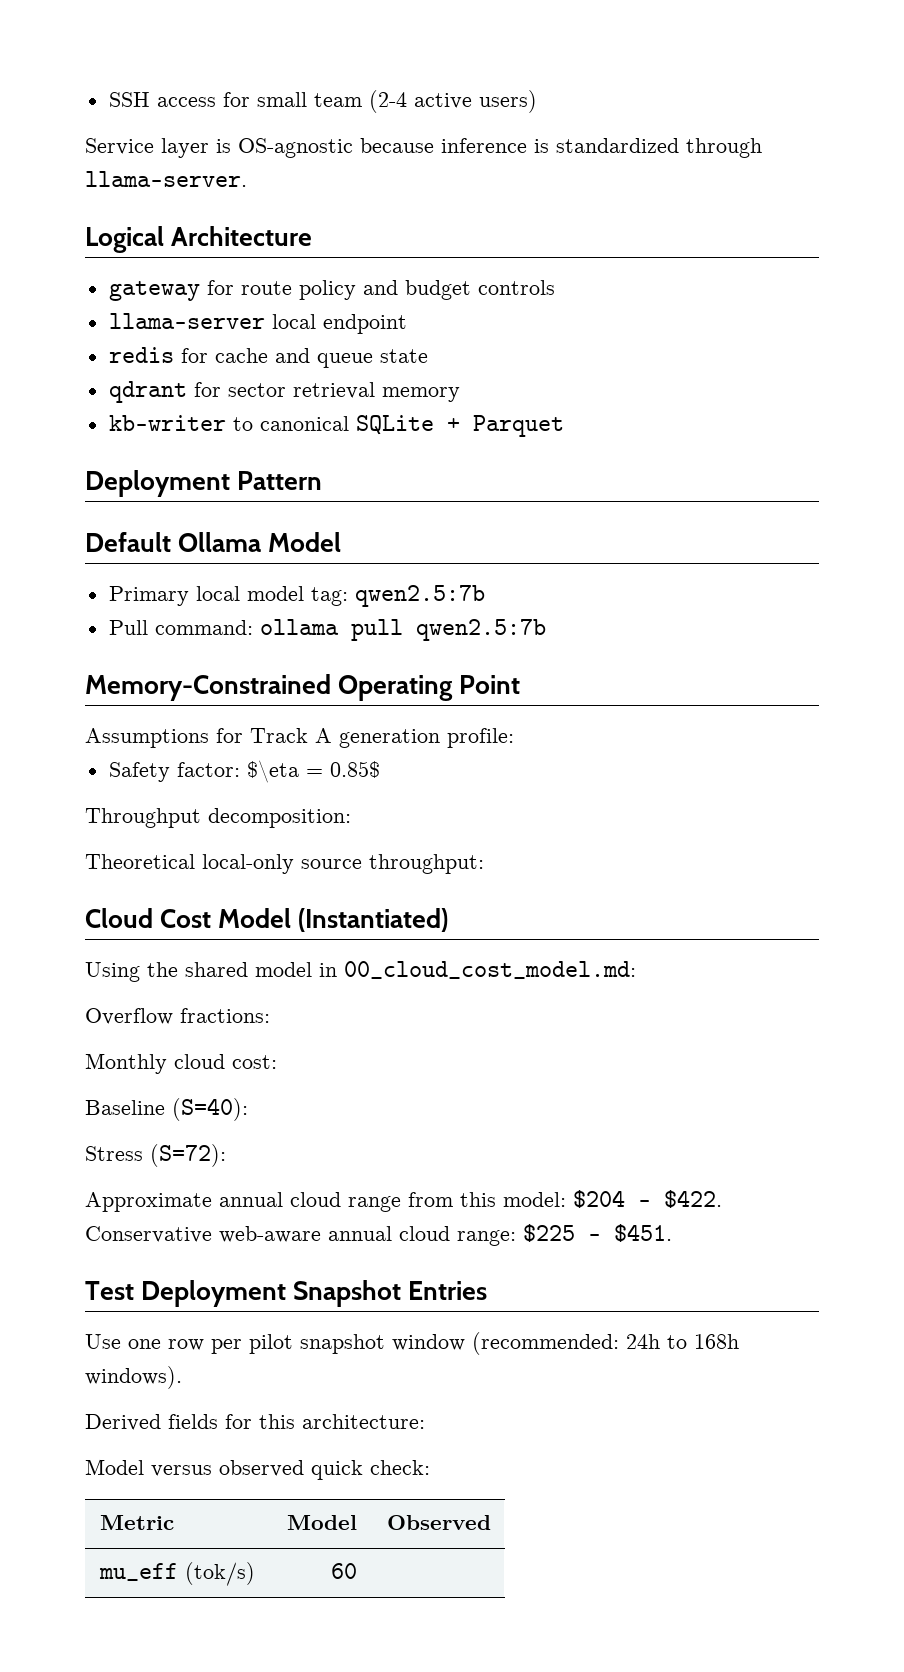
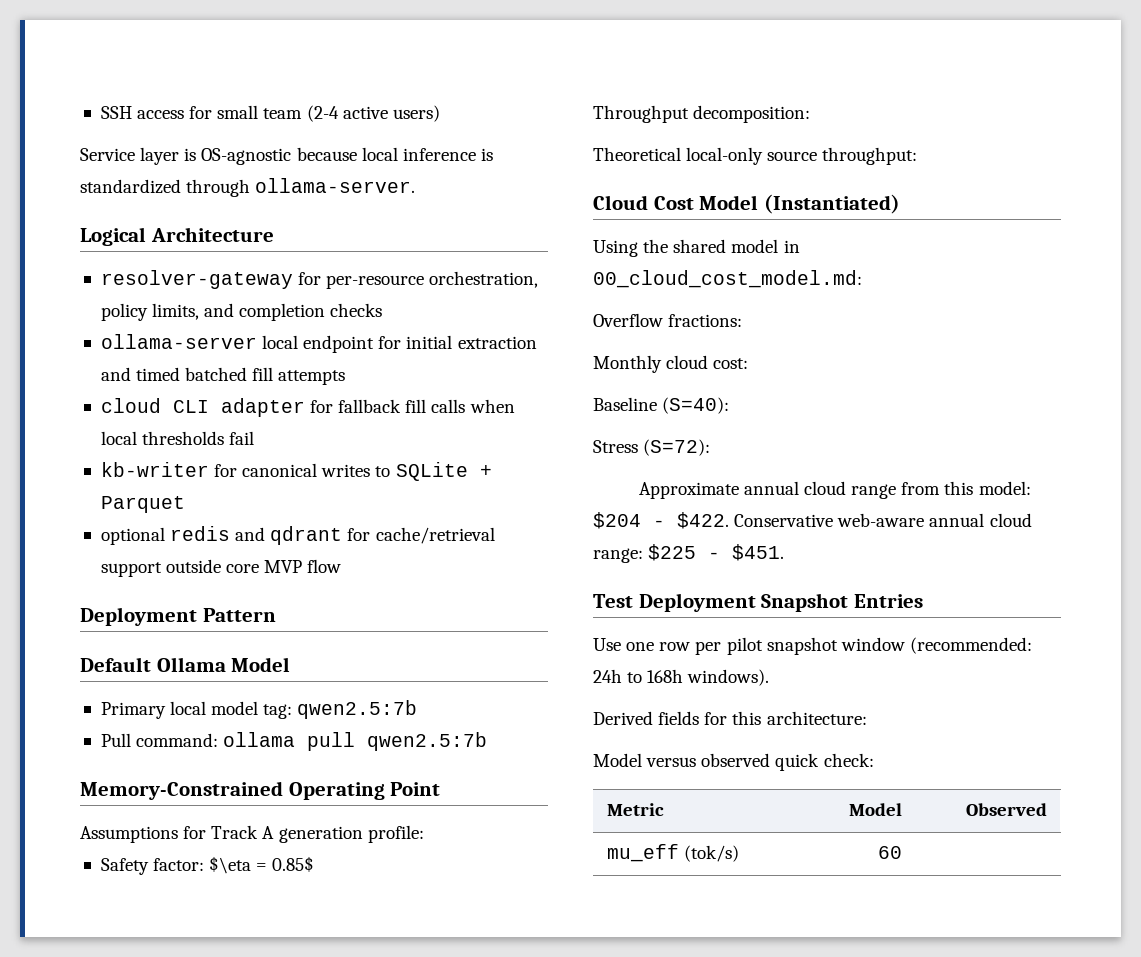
(434, 145) none -> [361,147,398,161] local
[85,171,247,187] llama-server. -> [255,178,416,193] ollama-server.
[108,280,555,301] [108,313,407,334] [108,347,428,368] [108,381,460,403] [108,415,564,437] gateway for route policy and budget controls // llama-server local endpoint // redis for cache and queue state // qdrant for sector retrieval memory // kb-writer to canonical SQLite + Parquet -> [100,270,539,289] [100,303,383,321] [100,334,537,353] [100,367,346,385] [100,398,515,417] [100,431,255,445] [100,462,492,481] [100,496,185,513] [100,526,495,545] [100,559,342,577] resolver-gateway for per-resource orchestration, policy limits, and completion checks // ollama-server local endpoint for initial extraction and timed batched fill attempts // cloud CLI adapter for fallback fill calls when local thresholds fail // kb-writer for canonical writes to SQLite + Parquet // optional redis and qdrant for cache/retrieval support outside core MVP flow

